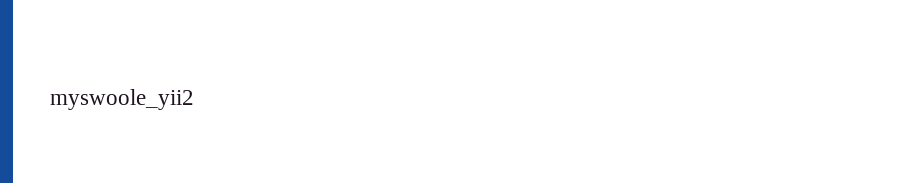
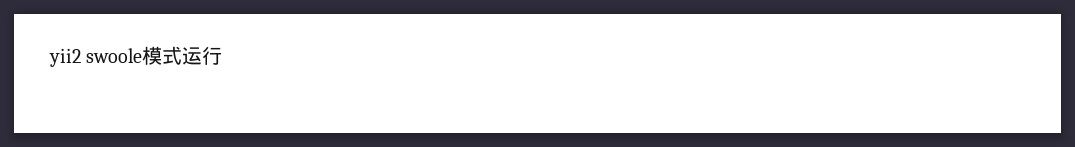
[50,89,194,110] myswoole_yii2 -> [49,46,223,67] yii2 swoole模式运行

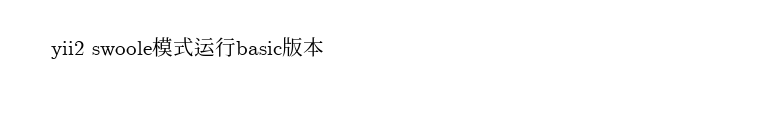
(223, 55) none -> [236,37,324,57] basic版本

